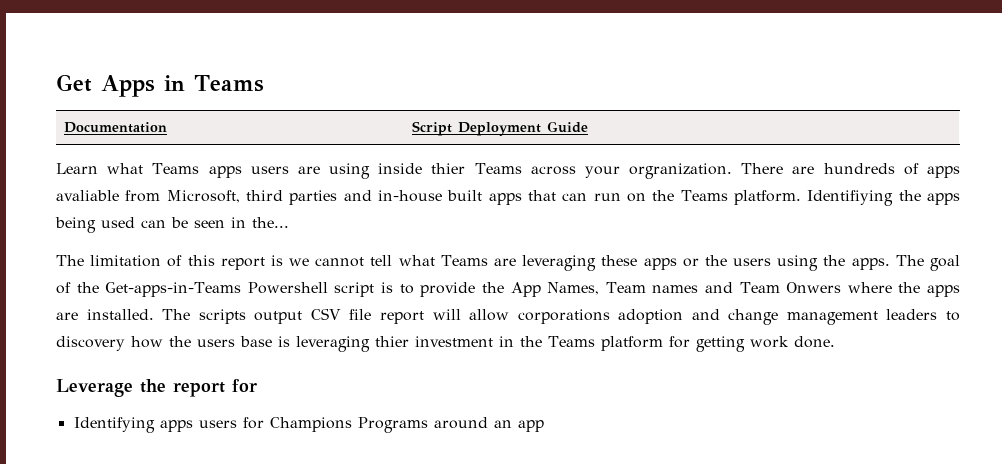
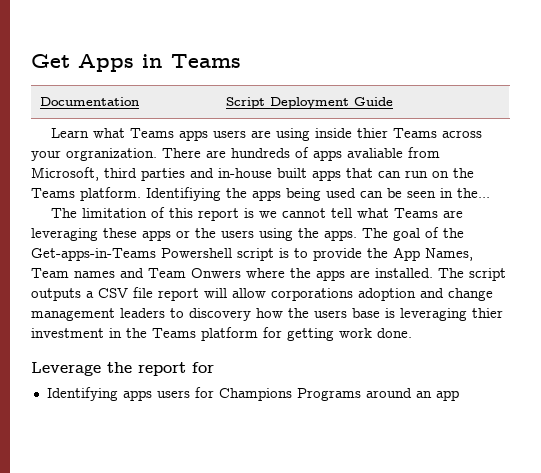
[198,309,303,324] scripts output -> [469,268,506,281] [31,288,94,301] script outputs a

